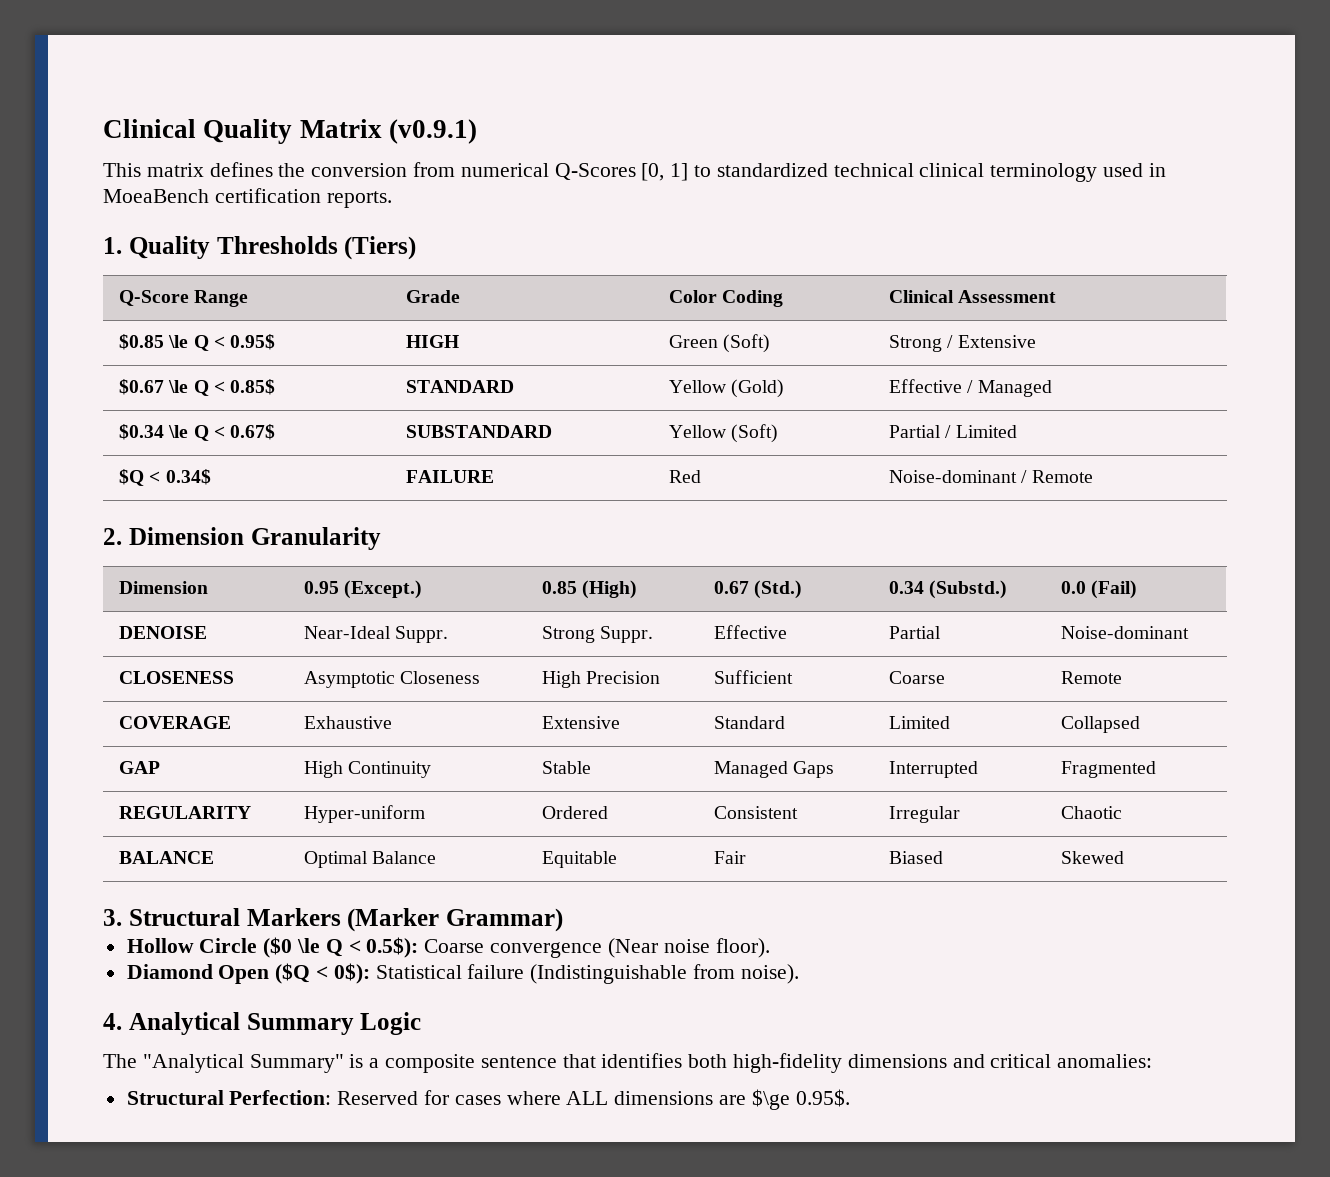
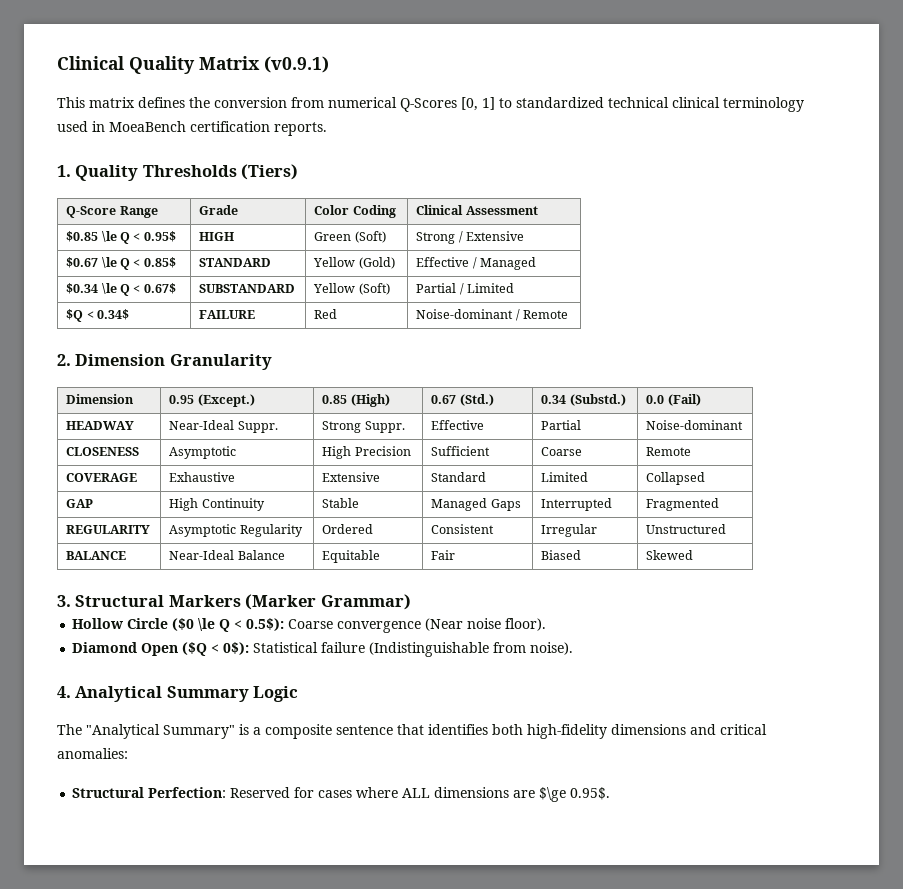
[119,626,208,639] DENOISE -> [66,421,135,430] HEADWAY
[400,671,481,684] Closeness -> (237, 452) none
[304,805,426,823] Hyper-uniform -> [169,524,303,537] Asymptotic Regularity
[1061,806,1123,819] Chaotic -> [646,524,727,534] Unstructured
[304,851,369,868] Optimal -> [169,550,235,560] Near-Ideal

